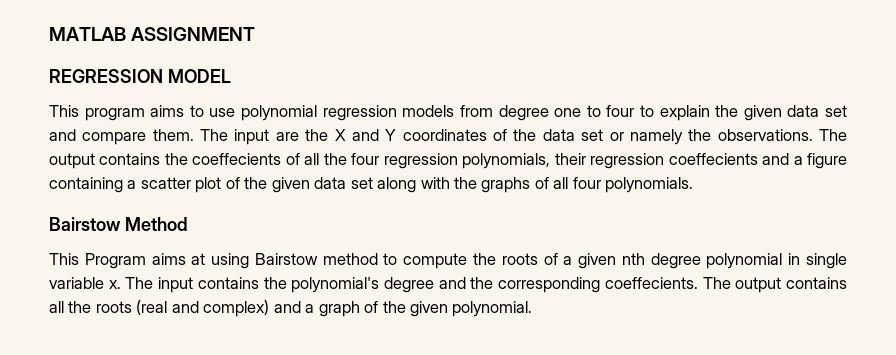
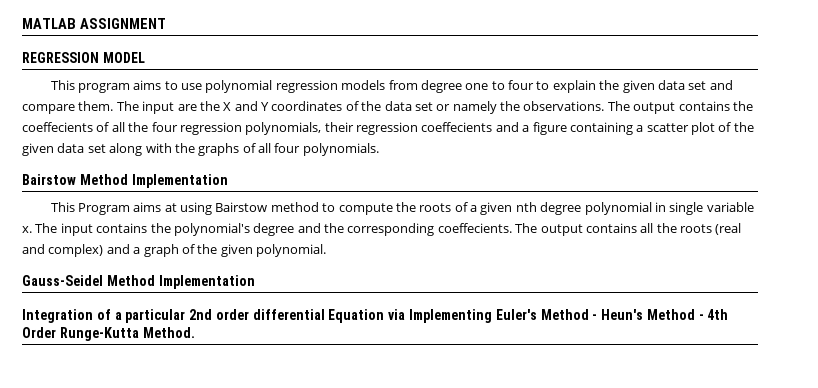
(188, 224) none -> [131,174,228,188] Implementation
(533, 309) none -> [22,275,255,289] [22,309,729,323] [22,327,195,341] // Gauss-Seidel Method Implementation // Integration of a particular 2nd order differential Equation via Implementing Euler's Method - Heun's Method - 4th Order Runge-Kutta Method.

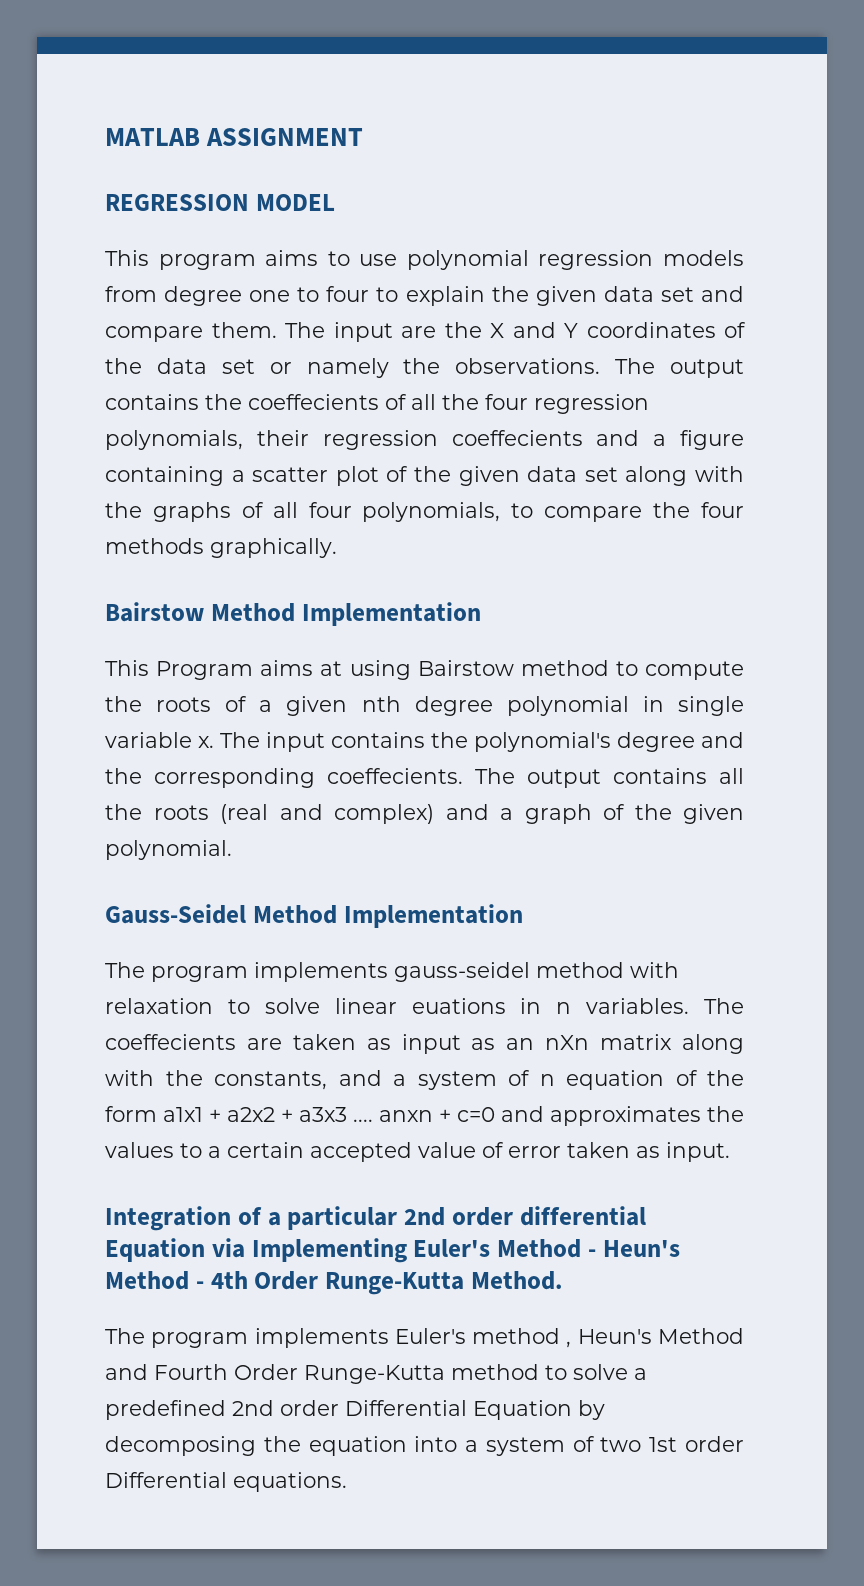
[302,143,379,156] polynomials. -> [362,502,745,522] [105,538,337,558] polynomials, to compare the four methods graphically.
(255, 282) none -> [105,962,679,982] [105,998,744,1014] [105,1034,745,1054] [105,1070,744,1090] [105,1106,744,1126] [105,1142,730,1162] // The program implements gauss-seidel method with relaxation to solve linear euations in n variables. The coeffecients are taken as input as an nXn matrix along with the constants, and a system of n equation of the form a1x1 + a2x2 + a3x3 .... anxn + c=0 and approximates the values to a certain accepted value of error taken as input.
(195, 332) none -> [105,1328,744,1348] [105,1364,647,1384] [105,1400,605,1420] [105,1436,744,1456] [105,1472,347,1492] // The program implements Euler's method , Heun's Method and Fourth Order Runge-Kutta method to solve a predefined 2nd order Differential Equation by decomposing the equation into a system of two 1st order Differential equations.

